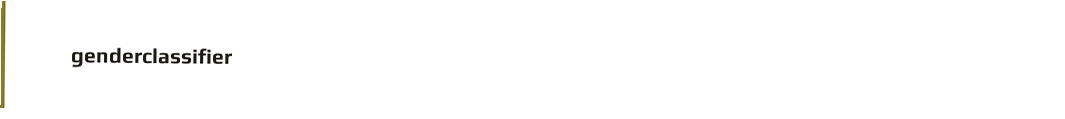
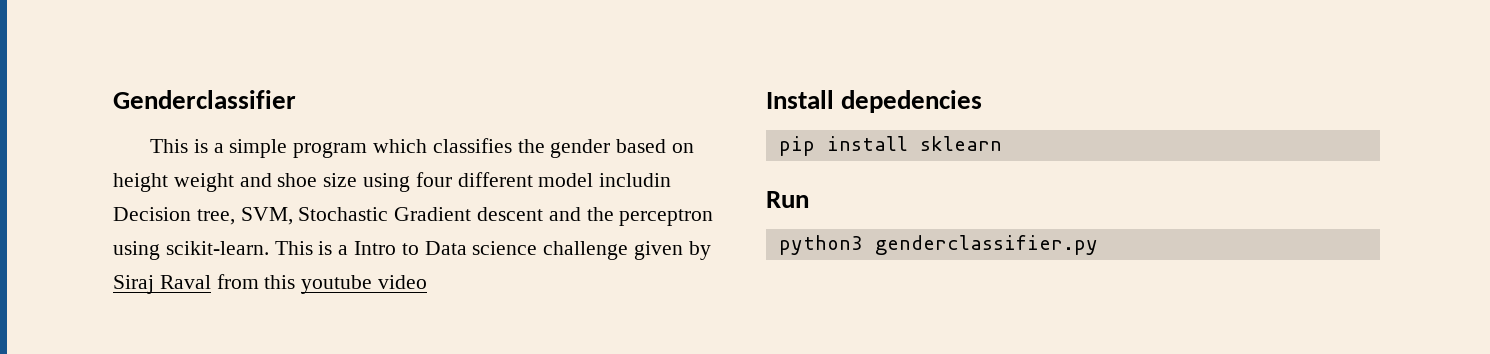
[70,47,233,69] genderclassifier -> [113,90,296,109] [149,138,695,158] [113,172,672,192] [113,207,714,226] [113,241,711,260] [113,274,428,294] [766,90,983,113] [778,136,1002,156] [766,191,809,208] [778,235,1098,255] Genderclassifier // This is a simple program which classifies the gender based on height weight and shoe size using four different model includin Decision tree, SVM, Stochastic Gradient descent and the perceptron using scikit-learn. This is a Intro to Data science challenge given by Siraj Raval from this youtube video // Install depedencies // pip install sklearn // Run // python3 genderclassifier.py

